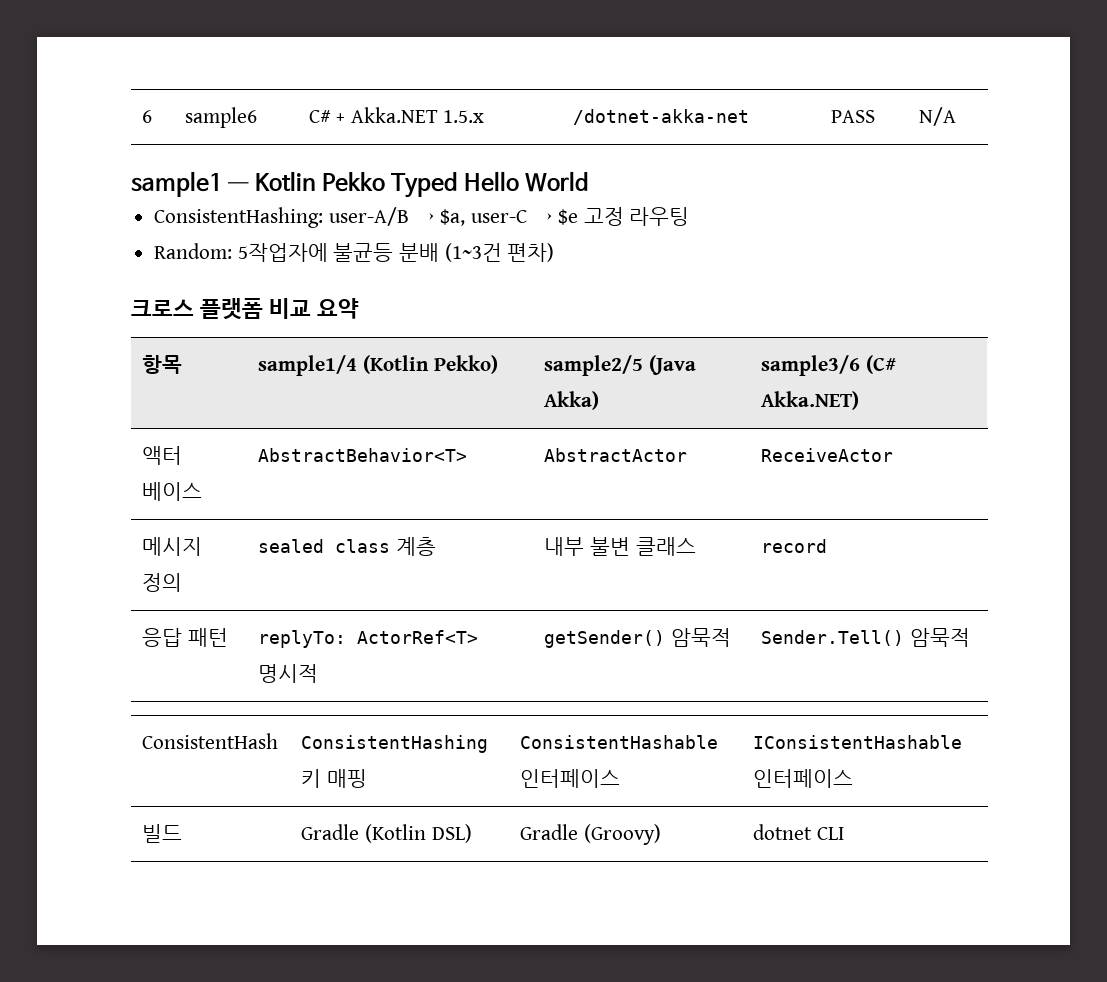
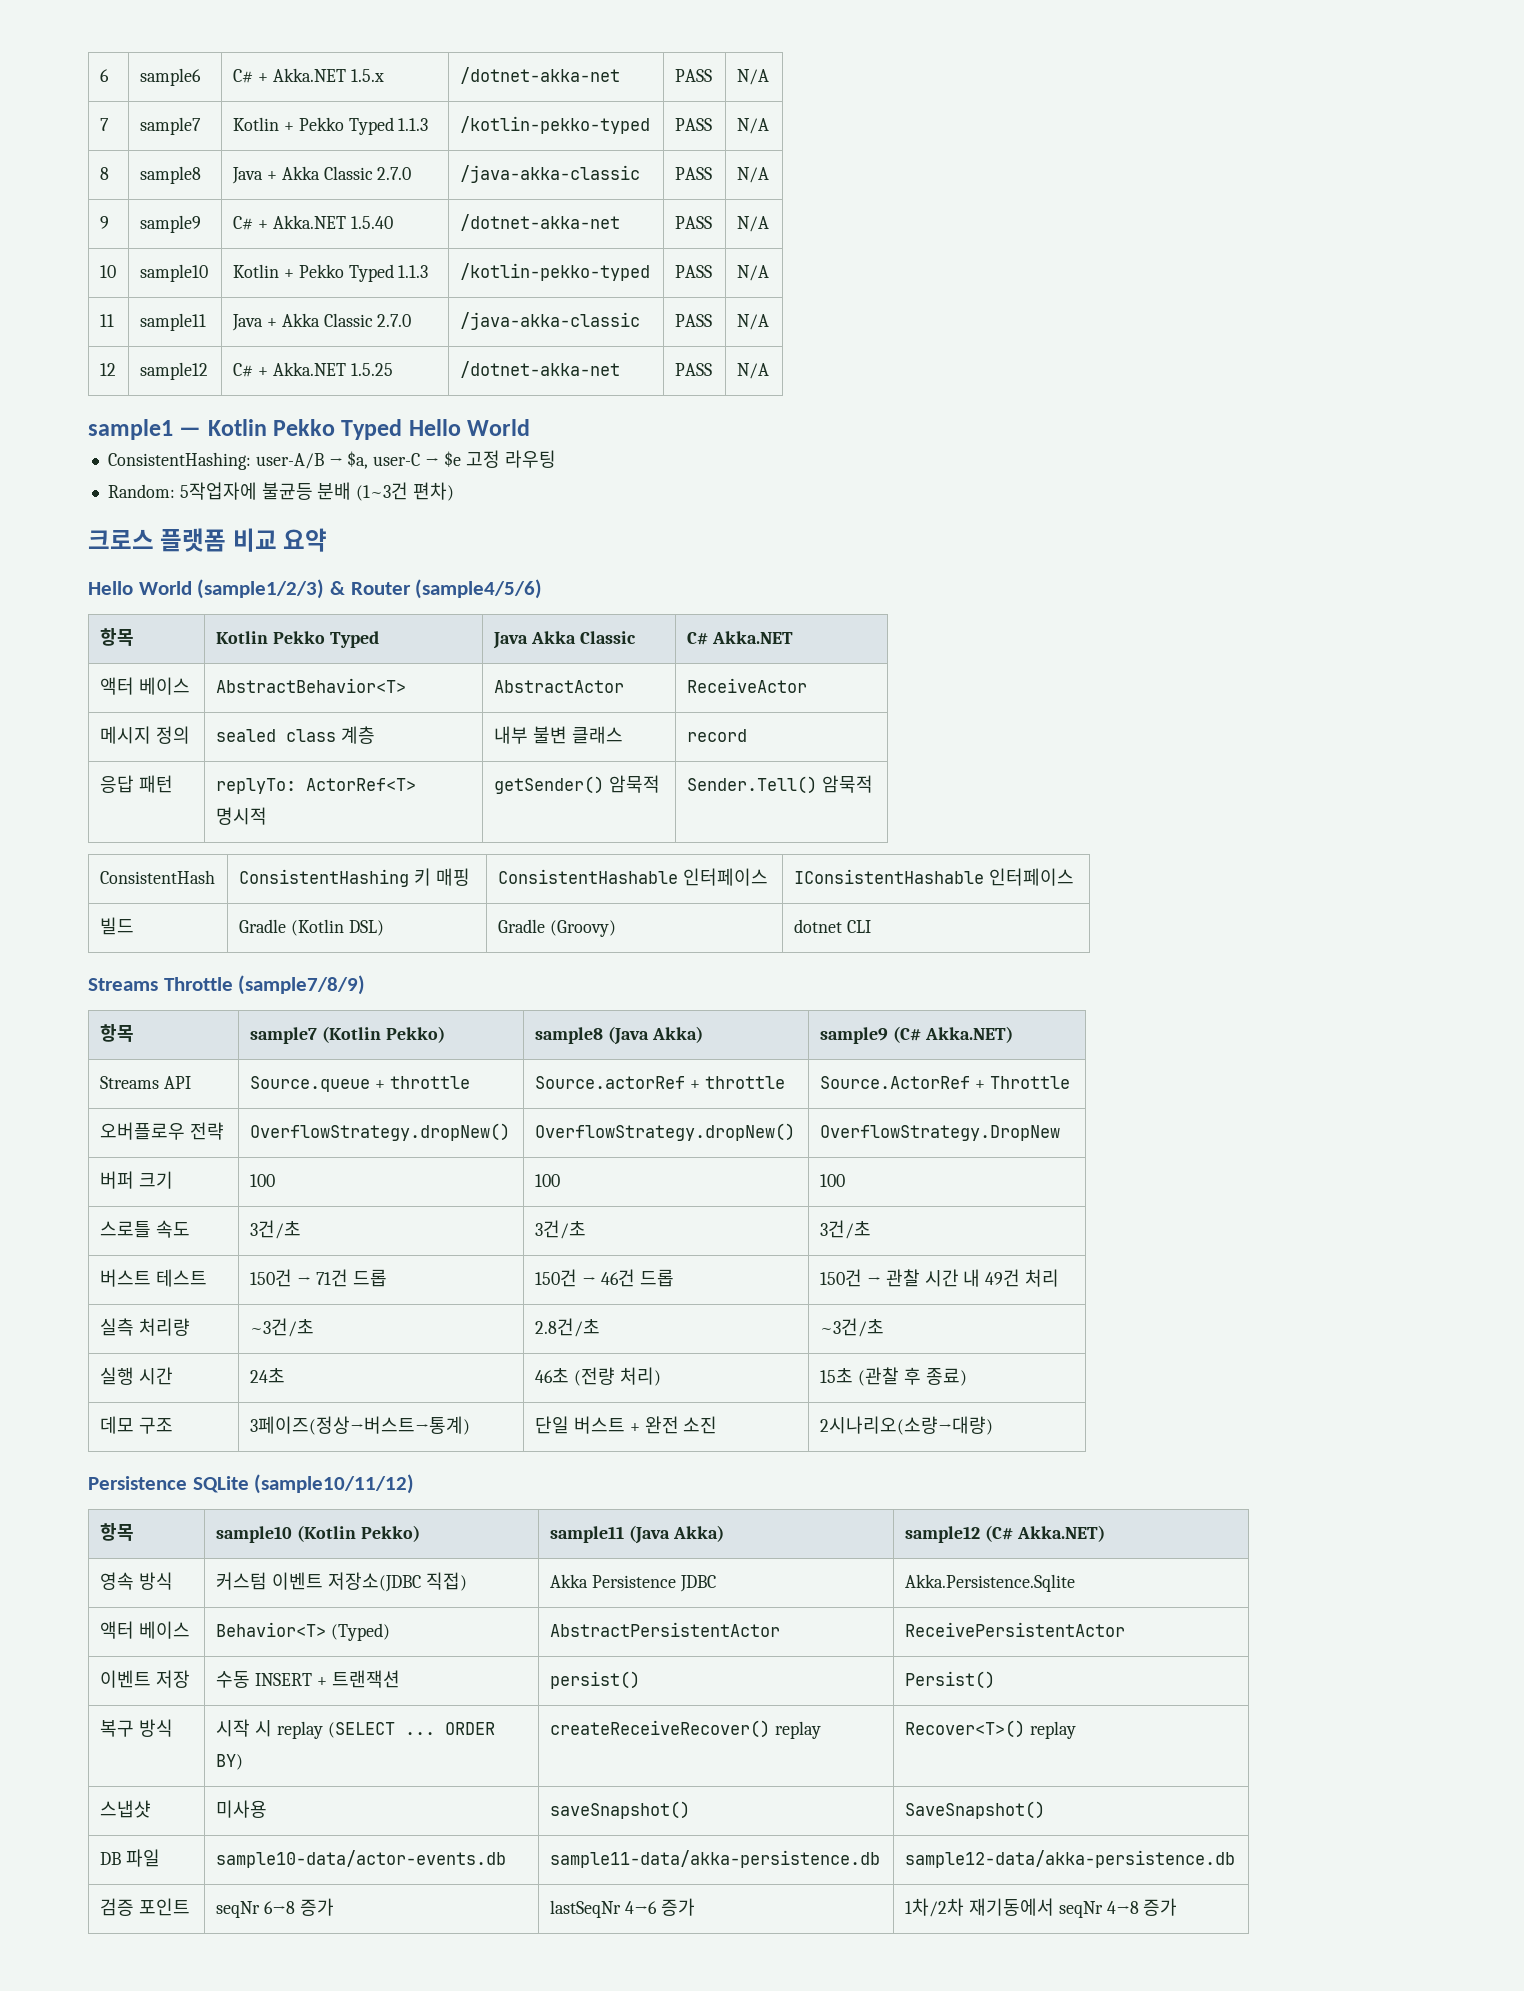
(957, 116) none -> [99,118,109,131] [139,117,201,135] [232,117,429,135] [459,116,650,134] [674,118,712,131] [736,118,769,134] [99,167,109,180] [139,166,201,184] [231,166,412,184] [459,165,640,183] [674,167,712,180] [736,167,769,183] [99,216,109,229] [139,215,201,233] [232,215,393,230] [459,214,620,231] [674,216,712,229] [736,216,769,232] [99,265,116,278] [139,264,208,282] [232,264,429,282] [459,263,650,281] [674,265,712,278] [736,265,769,281] [99,314,114,327] [139,313,206,331] [231,313,412,331] [459,312,640,330] [674,314,712,327] [736,314,769,330] [99,363,116,376] [139,362,208,380] [232,362,393,377] [459,361,620,378] [674,363,712,376] [736,363,769,379] // 7 | sample7 | Kotlin + Pekko Typed 1.1.3 | /kotlin-pekko-typed | PASS | N/A // 8 | sample8 | Java + Akka Classic 2.7.0 | /java-akka-classic | PASS | N/A // 9 | sample9 | C# + Akka.NET 1.5.40 | /dotnet-akka-net | PASS | N/A // 10 | sample10 | Kotlin + Pekko Typed 1.1.3 | /kotlin-pekko-typed | PASS | N/A // 11 | sample11 | Java + Akka Classic 2.7.0 | /java-akka-classic | PASS | N/A // 12 | sample12 | C# + Akka.NET 1.5.25 | /dotnet-akka-net | PASS | N/A
[142,355,183,374] [258,355,498,376] [544,355,696,376] [544,391,600,410] [761,355,896,376] [761,391,860,410] // 항목 | sample1/4 (Kotlin Pekko) | sample2/5 (Java Akka) | sample3/6 (C# Akka.NET) -> [88,579,543,599] [99,628,134,646] [215,631,379,648] [492,631,636,649] [686,631,793,645] // Hello World (sample1/2/3) & Router (sample4/5/6) // 항목 | Kotlin Pekko Typed | Java Akka Classic | C# Akka.NET
(844, 833) none -> [88,975,366,995] [99,1024,134,1042] [249,1026,445,1044] [534,1026,703,1045] [819,1026,1013,1044] [99,1076,191,1089] [249,1076,470,1092] [534,1076,785,1089] [819,1076,1070,1089] [99,1122,224,1140] [249,1123,510,1141] [534,1123,795,1141] [819,1125,1060,1141] [99,1171,173,1189] [249,1174,275,1187] [534,1174,560,1187] [819,1174,845,1187] [99,1220,190,1238] [249,1220,301,1239] [534,1220,586,1239] [819,1220,871,1239] [99,1269,207,1287] [249,1269,387,1287] [534,1269,674,1287] [819,1269,1060,1287] [99,1318,190,1336] [249,1318,314,1337] [534,1318,600,1337] [819,1318,884,1337] [99,1367,173,1385] [249,1368,285,1383] [534,1367,661,1386] [819,1367,967,1386] [99,1416,173,1434] [249,1416,470,1435] [534,1416,718,1434] [819,1416,993,1435] [88,1474,415,1494] [99,1523,134,1541] [215,1525,420,1543] [549,1525,724,1544] [904,1525,1105,1543] [99,1572,173,1590] [215,1572,467,1592] [549,1574,716,1592] [904,1574,1075,1592] [99,1621,190,1639] [215,1622,390,1641] [549,1622,780,1637] [904,1622,1125,1637] [99,1670,190,1688] [215,1670,400,1688] [549,1671,640,1689] [904,1671,995,1689] [99,1719,173,1737] [215,1719,495,1739] [215,1754,243,1770] [549,1720,821,1739] [904,1720,1076,1739] [99,1800,151,1818] [215,1800,267,1818] [549,1801,690,1819] [904,1801,1045,1819] [99,1849,160,1867] [215,1850,506,1868] [549,1850,880,1868] [904,1850,1235,1868] [99,1898,190,1916] [215,1898,334,1918] [549,1898,695,1918] [904,1898,1178,1918] // Streams Throttle (sample7/8/9) // 항목 | sample7 (Kotlin Pekko) | sample8 (Java Akka) | sample9 (C# Akka.NET) // Streams API | Source.queue + throttle | Source.actorRef + throttle | Source.ActorRef + Throttle // 오버플로우 전략 | OverflowStrategy.dropNew() | OverflowStrategy.dropNew() | OverflowStrategy.DropNew // 버퍼 크기 | 100 | 100 | 100 // 스로틀 속도 | 3건/초 | 3건/초 | 3건/초 // 버스트 테스트 | 150건 → 71건 드롭 | 150건 → 46건 드롭 | 150건 → 관찰 시간 내 49건 처리 // 실측 처리량 | ~3건/초 | 2.8건/초 | ~3건/초 // 실행 시간 | 24초 | 46초 (전량 처리) | 15초 (관찰 후 종료) // 데모 구조 | 3페이즈(정상→버스트→통계) | 단일 버스트 + 완전 소진 | 2시나리오(소량→대량) // Persistence SQLite (sample10/11/12) // 항목 | sample10 (Kotlin Pekko) | sample11 (Java Akka) | sample12 (C# Akka.NET) // 영속 방식 | 커스텀 이벤트 저장소(JDBC 직접) | Akka Persistence JDBC | Akka.Persistence.Sqlite // 액터 베이스 | Behavior<T> (Typed) | AbstractPersistentActor | ReceivePersistentActor // 이벤트 저장 | 수동 INSERT + 트랜잭션 | persist() | Persist() // 복구 방식 | 시작 시 replay (SELECT ... ORDER BY) | createReceiveRecover() replay | Recover<T>() replay // 스냅샷 | 미사용 | saveSnapshot() | SaveSnapshot() // DB 파일 | sample10-data/actor-events.db | sample11-data/akka-persistence.db | sample12-data/akka-persistence.db // 검증 포인트 | seqNr 6→8 증가 | lastSeqNr 4→6 증가 | 1차/2차 재기동에서 seqNr 4→8 증가

